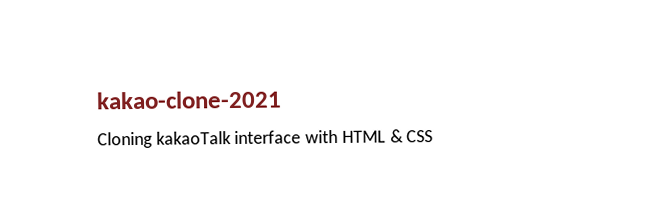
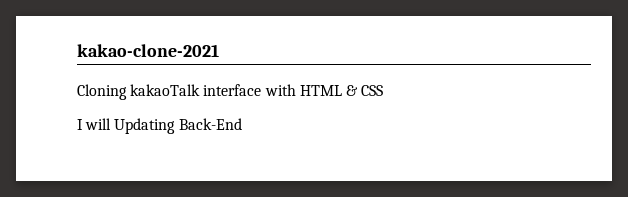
(434, 136) none -> [77,118,242,134] // I will Updating Back-End

